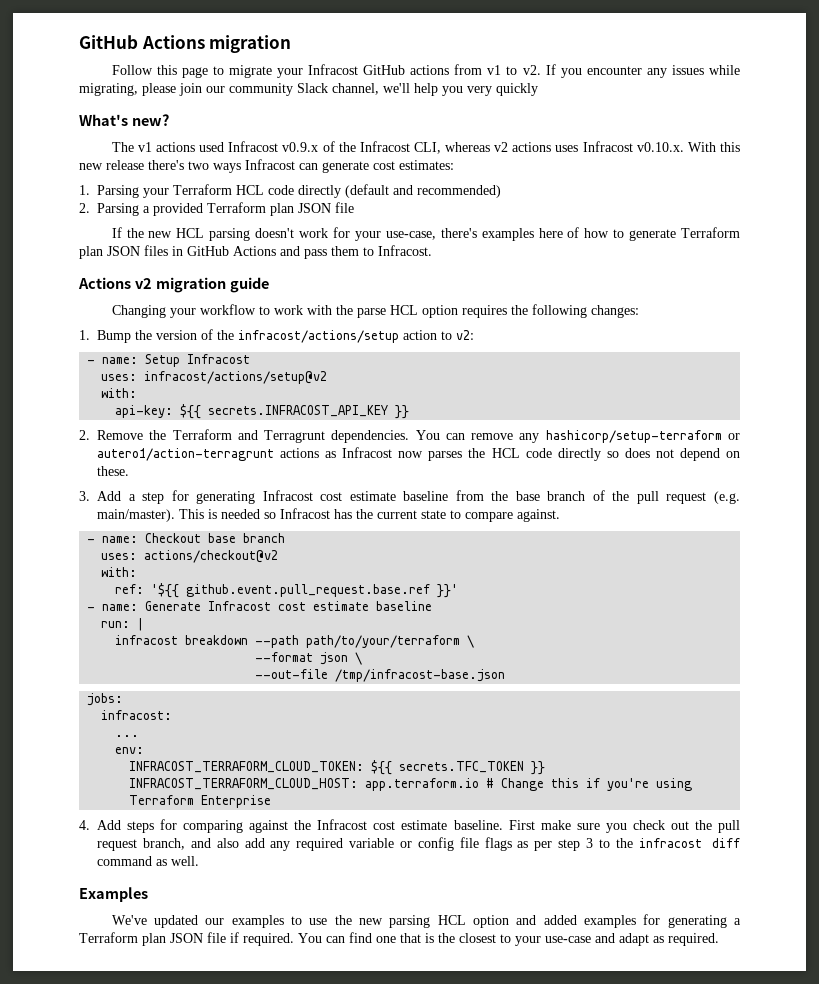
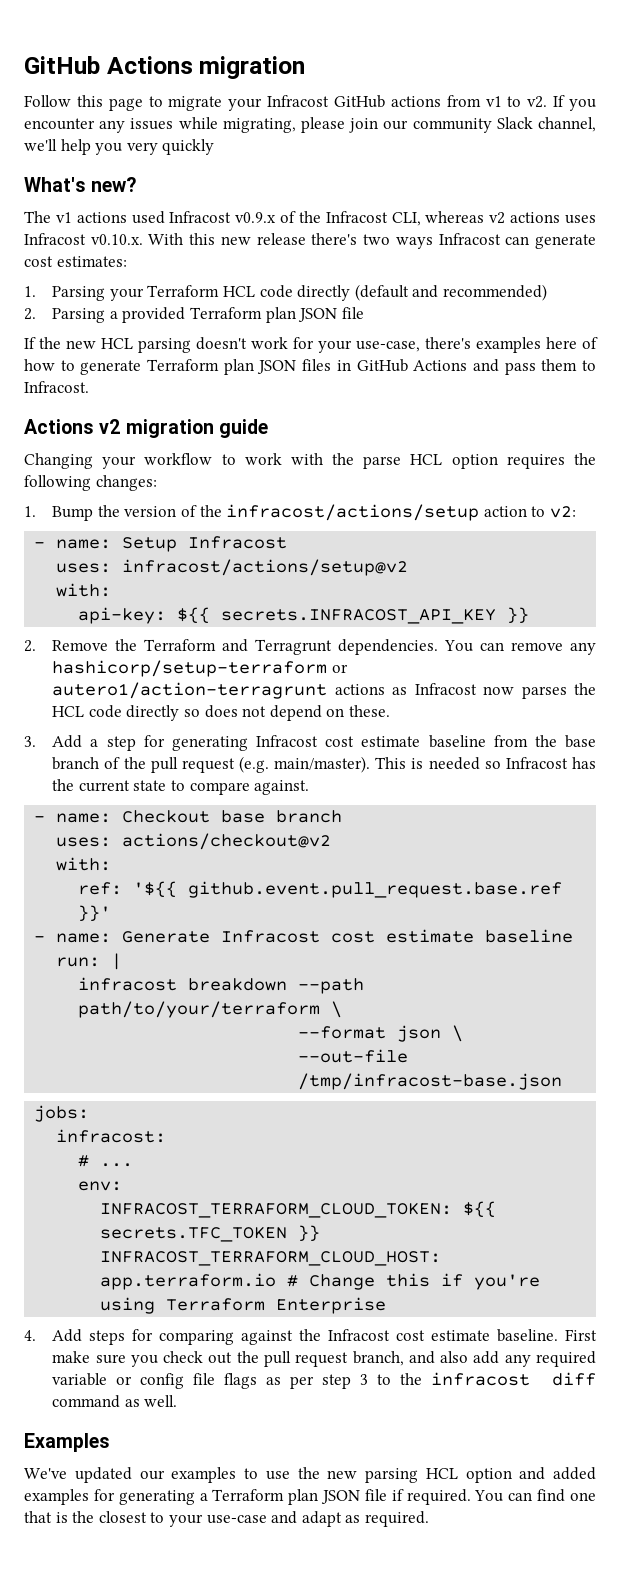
(173, 715) none -> [78,1155,90,1167] #

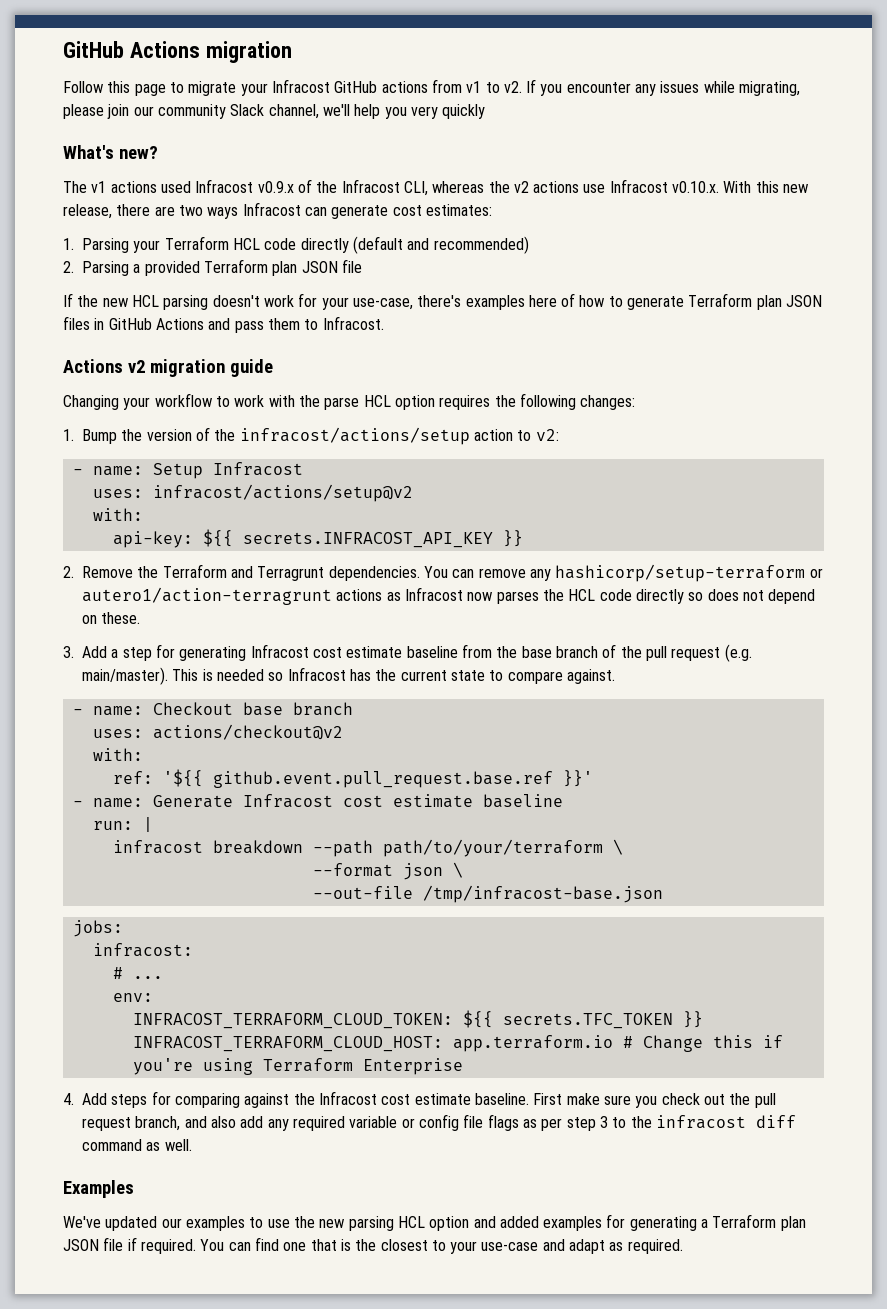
(485, 217) none -> [488,181,510,193] the
[565,215,596,224] uses -> [583,184,606,193] use
[256,233,358,245] release there's -> [63,204,175,219] release, there are

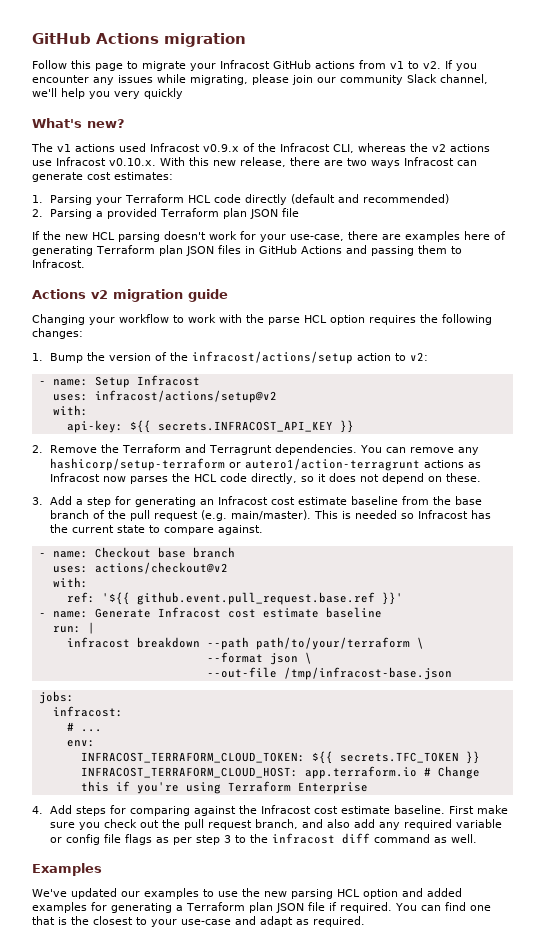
[417,295,462,307] there's -> [348,231,401,240] there are
[579,295,685,310] how to generate -> [32,246,93,256] generating
[234,321,264,333] pass -> [370,246,414,256] passing
[636,589,704,604] directly so -> [251,473,327,484] directly, so it
(247, 653) none -> [200,499,215,505] an

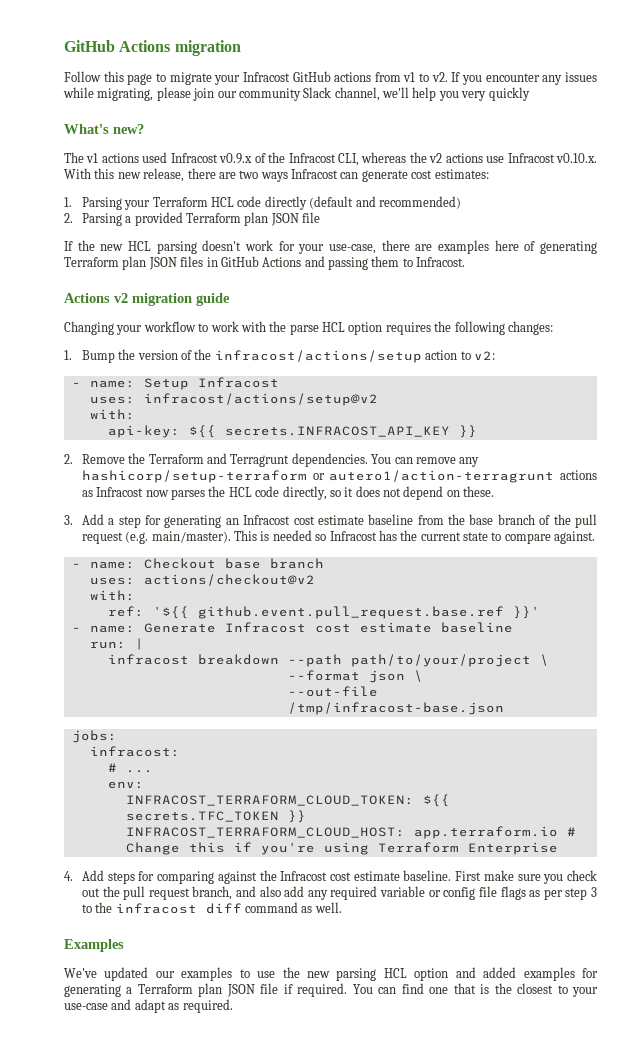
[255,637,410,650] path/to/your/terraform -> [350,654,531,667] path/to/your/project

